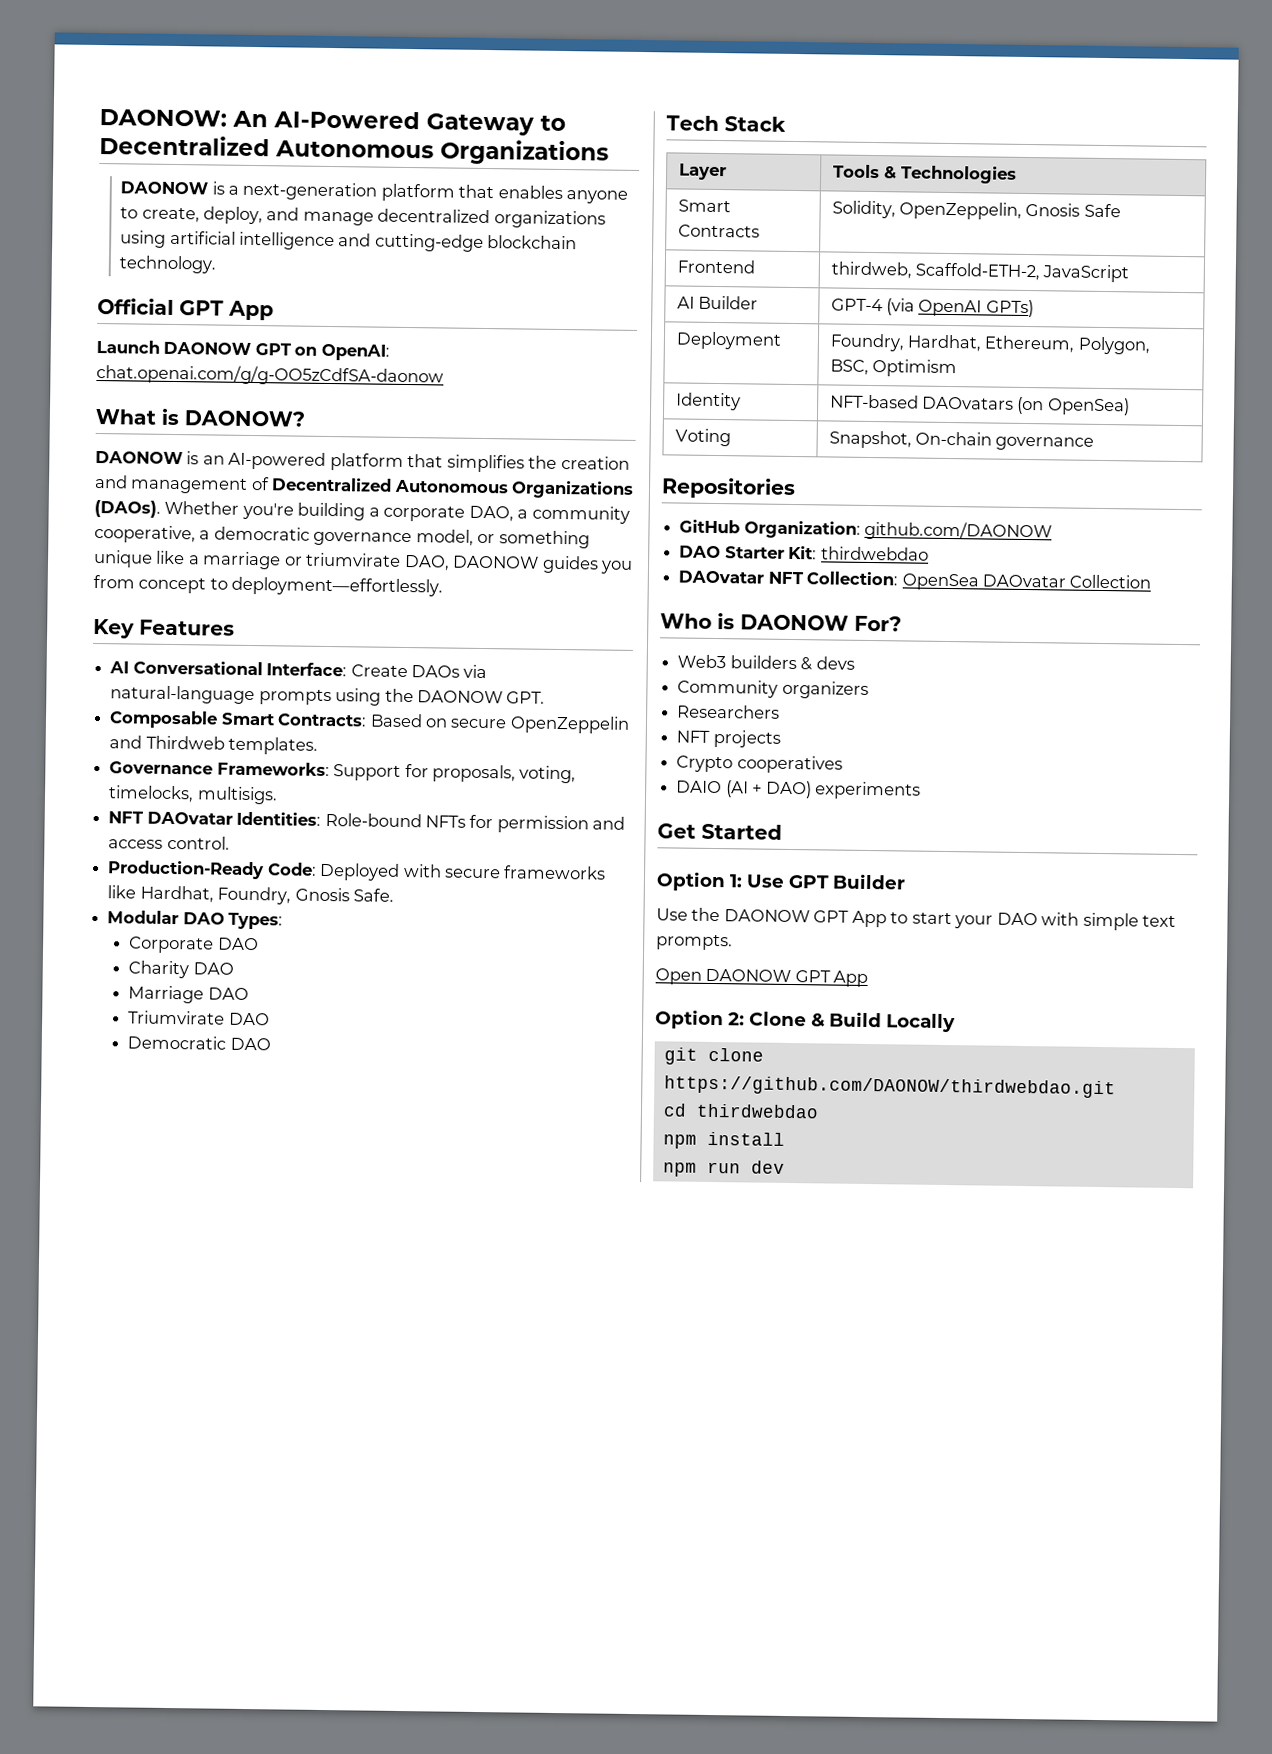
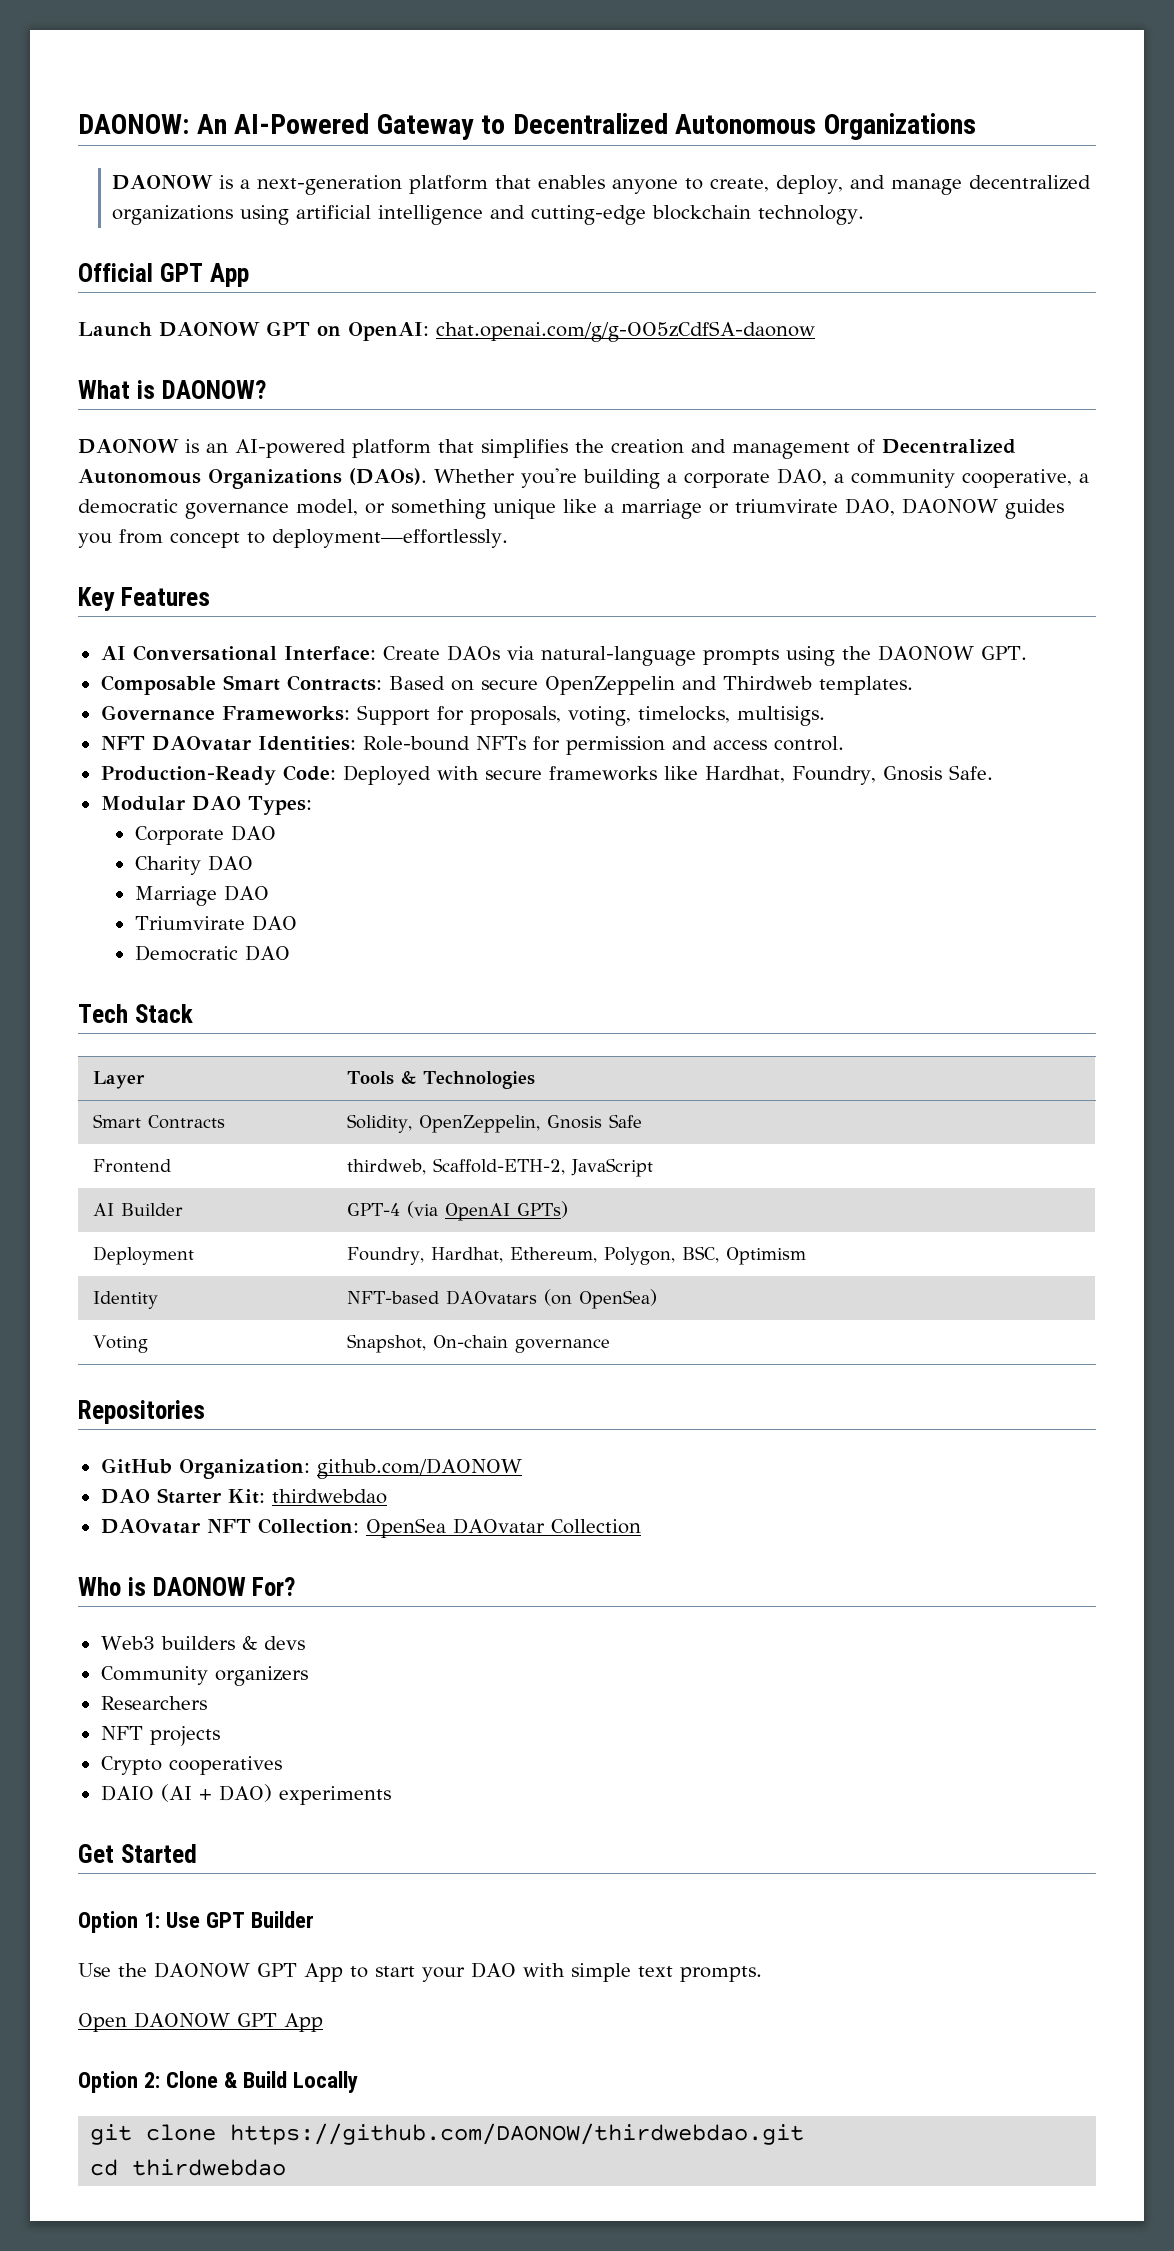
[662,1131,785,1149] [662,1160,785,1177] // npm install // npm run dev -> (287, 2167) none

